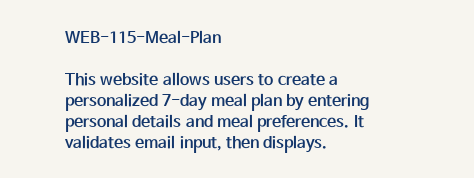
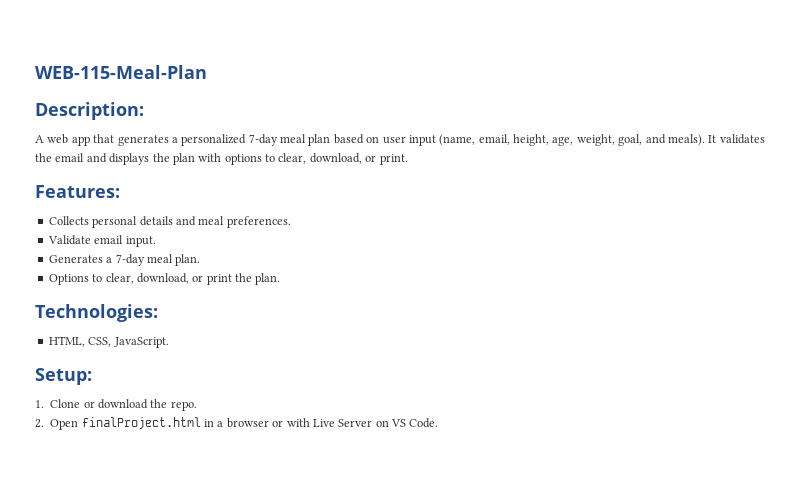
[65,72,325,86] This website allows users to create -> [35,102,144,120] [35,134,169,146] Description: // A web app that generates
[286,94,369,111] by entering -> [333,134,765,146] [35,153,408,165] [35,185,120,198] [48,216,89,225] based on user input (name, email, height, age, weight, goal, and meals). It validates the email and displays the plan with options to clear, download, or print. // Features: // Collects
[353,115,364,128] [64,135,328,153] It validates email input, then displays. -> [47,235,156,247] [48,254,201,266] [48,273,281,285] [35,304,158,322] [48,336,169,348] [35,368,92,385] [35,399,197,411] [35,417,439,430] // Validate email input. // Generates a 7-day meal plan. // Options to clear, download, or print the plan. // Technologies: // HTML, CSS, JavaScript. // Setup: // 1. Clone or download the repo. // 2. Open finalProject.html in a browser or with Live Server on VS Code.

